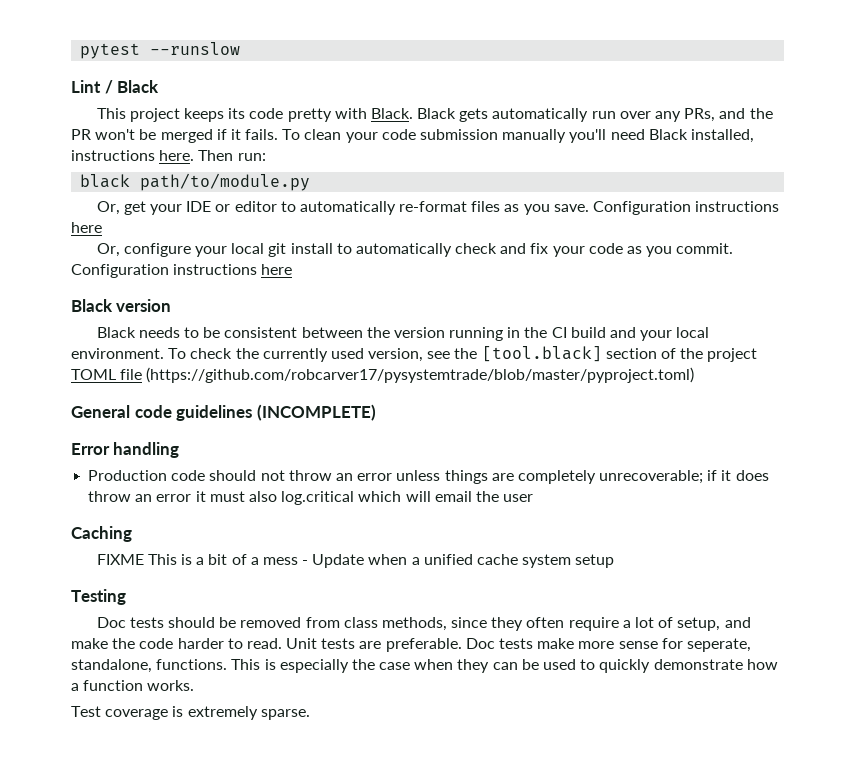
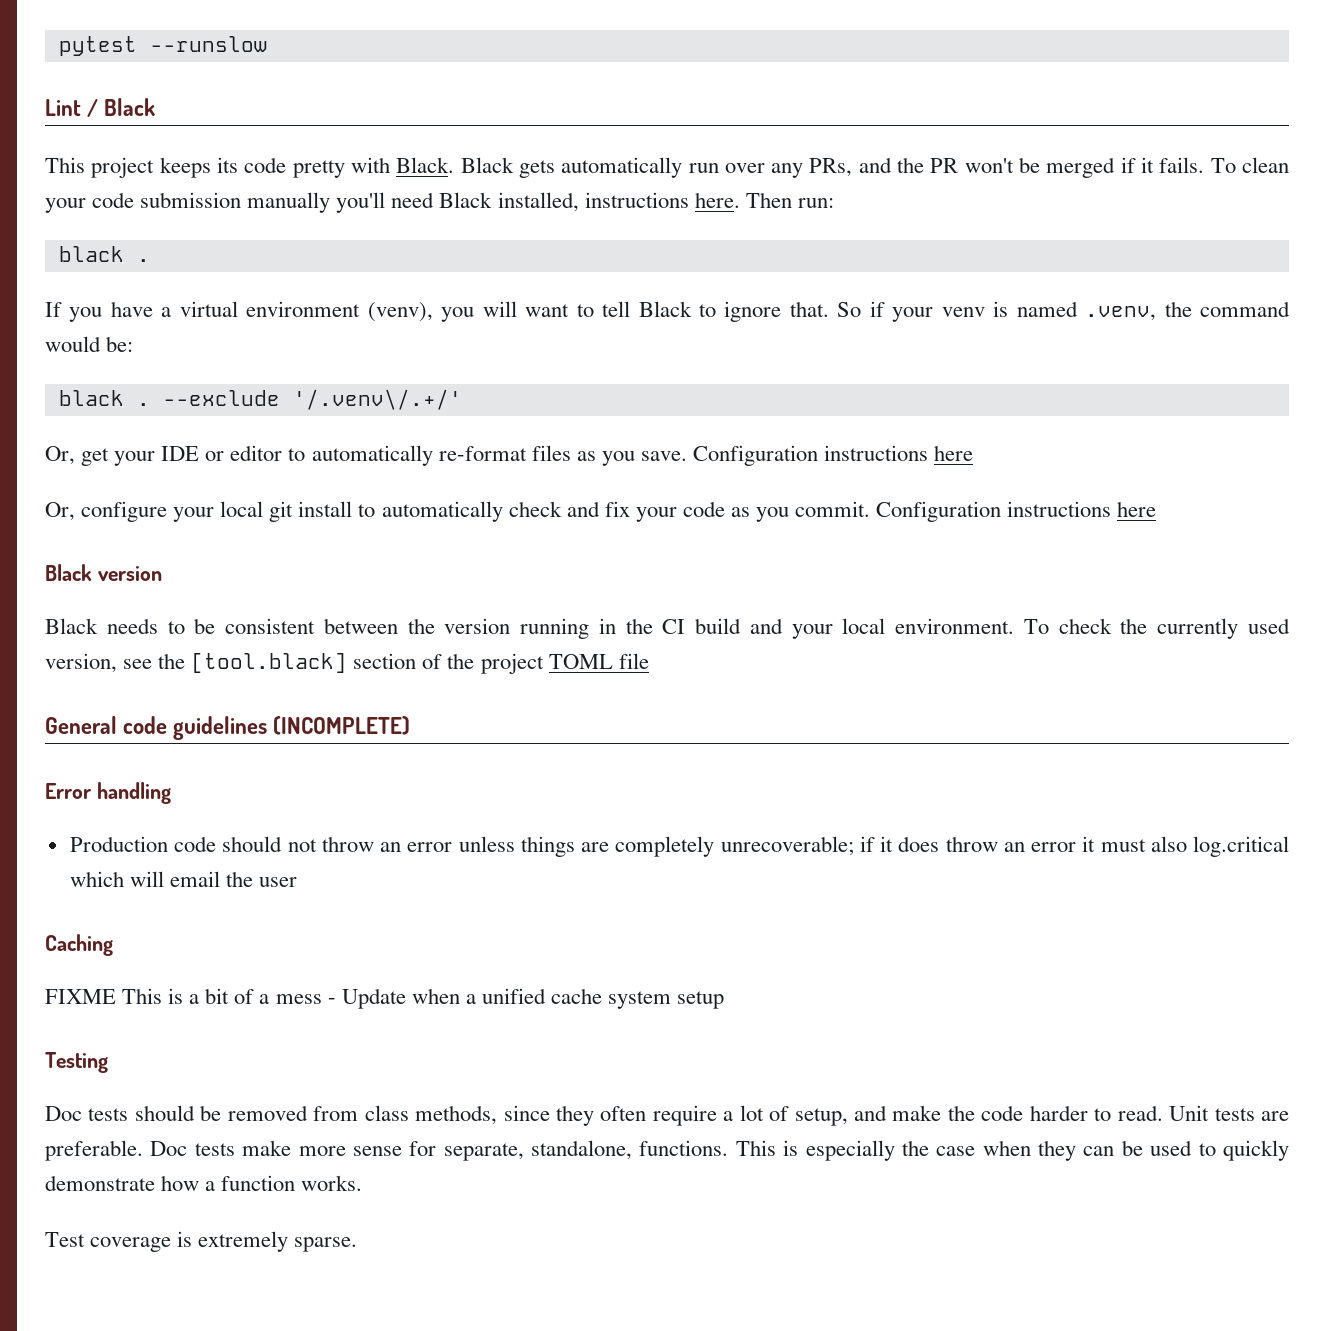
[140,173,311,191] path/to/module.py -> [136,259,150,262] [45,301,1291,322] [45,336,134,352] [58,389,462,410] . // If you have a virtual environment (venv), you will want to tell Black to ignore that. So if your venv is named .venv, the command would be: // black . --exclude '/.venv\/.+/'
[146,367,695,383] (https://github.com/robcarver17/pysystemtrade/blob/master/pyproject.toml) -> (649, 661) none
[686,638,751,652] seperate, -> [443,1143,524,1161] separate,

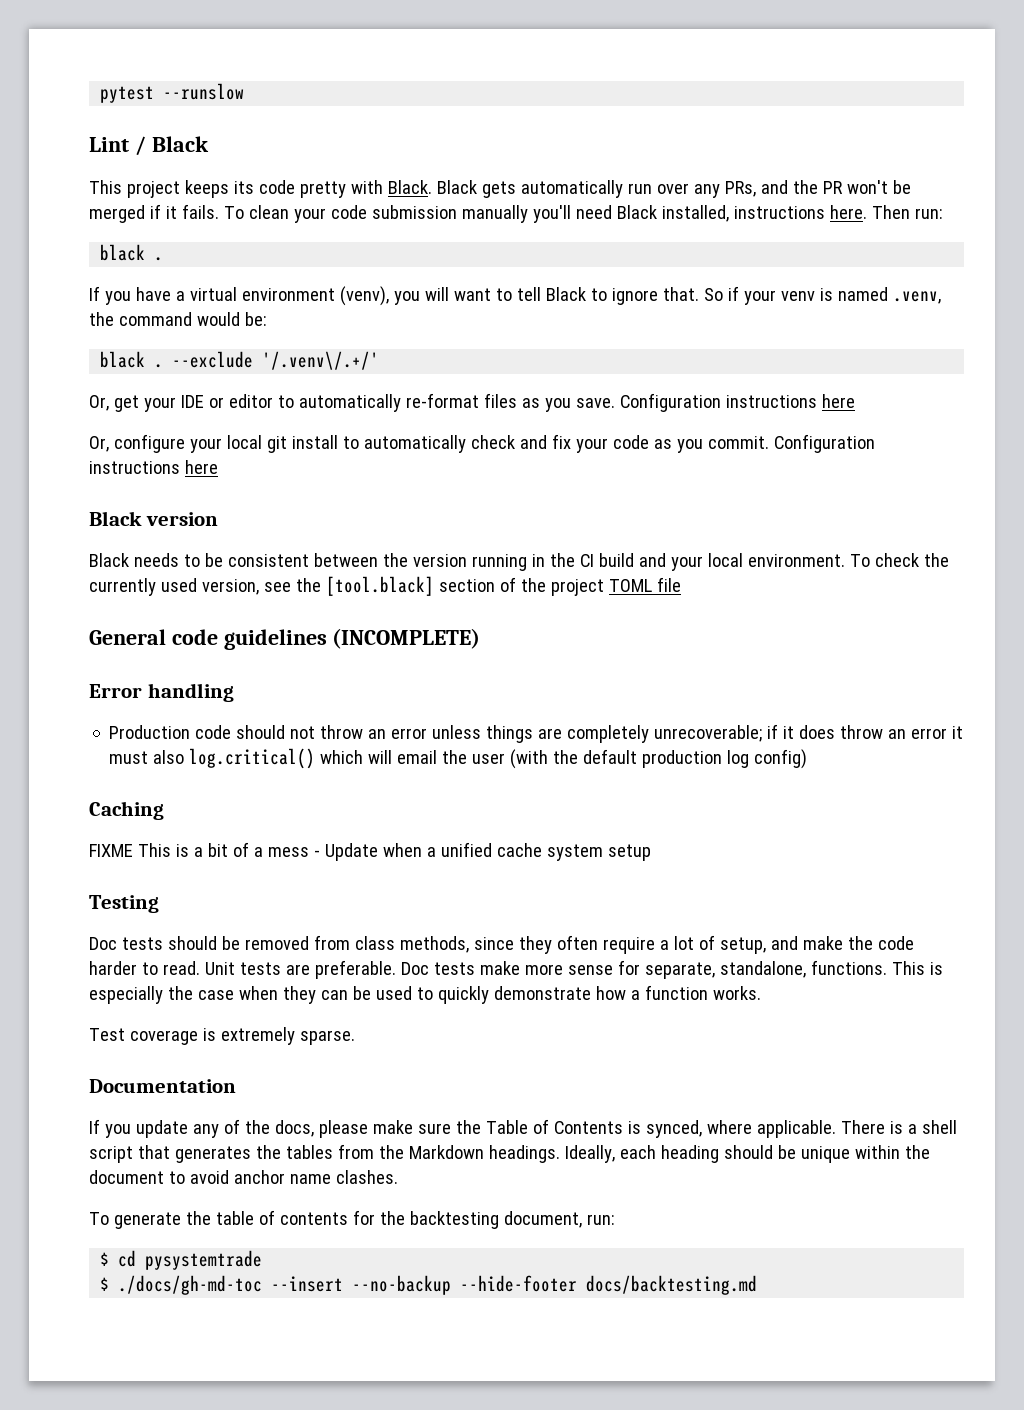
[1193,836,1289,857] log.critical -> [189,748,316,769] log.critical()
(298, 882) none -> [510,749,808,769] (with the default production log config)
(358, 1244) none -> [89,1079,236,1093] [89,1119,957,1138] [89,1144,930,1163] [89,1170,398,1184] [89,1210,615,1229] [100,1250,263,1270] [100,1275,758,1295] // Documentation // If you update any of the docs, please make sure the Table of Contents is synced, where applicable. There is a shell script that generates the tables from the Markdown headings. Ideally, each heading should be unique within the document to avoid anchor name clashes. // To generate the table of contents for the backtesting document, run: // $ cd pysystemtrade // $ ./docs/gh-md-toc --insert --no-backup --hide-footer docs/backtesting.md

